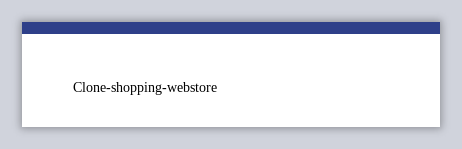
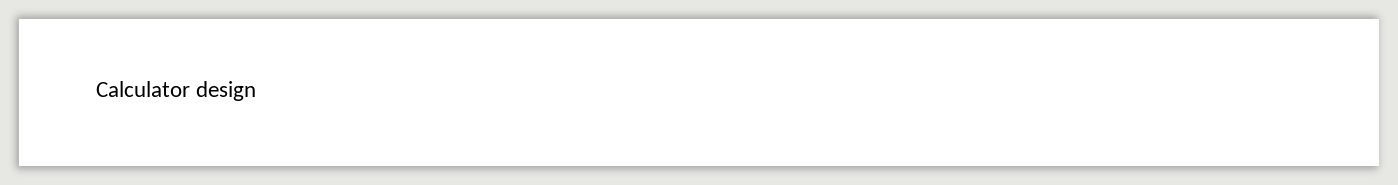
[73,82,217,95] Clone-shopping-webstore -> [96,81,257,101] Calculator design

